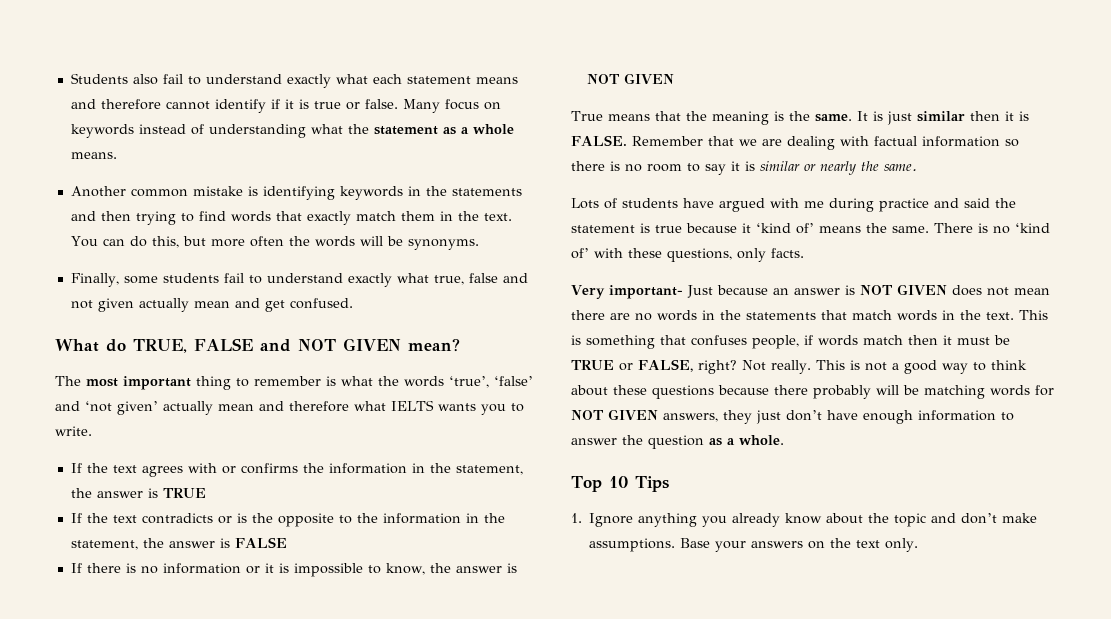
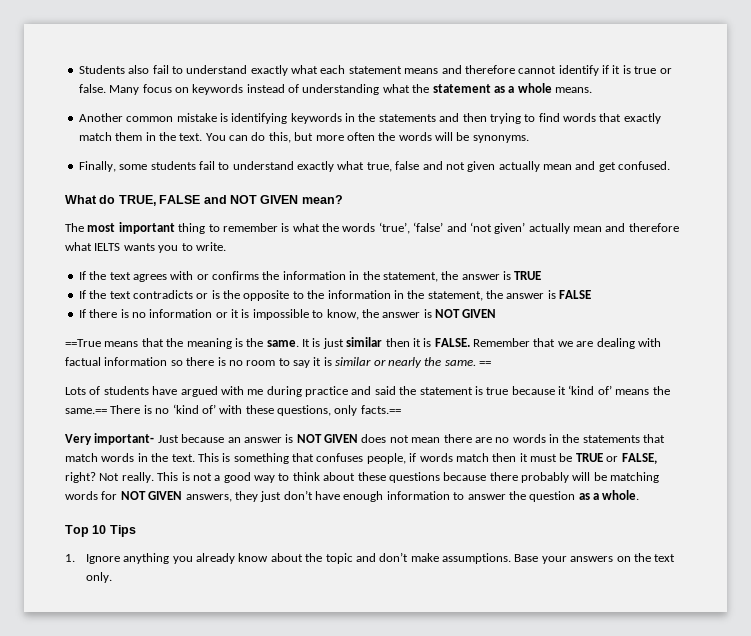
[571,111,603,121] True -> [65,339,101,347] ==True
(917, 167) none -> [479,361,491,366] ==
[892,226,929,233] same. -> [65,408,107,414] same.==
[771,248,804,258] facts. -> [360,405,401,414] facts.==

